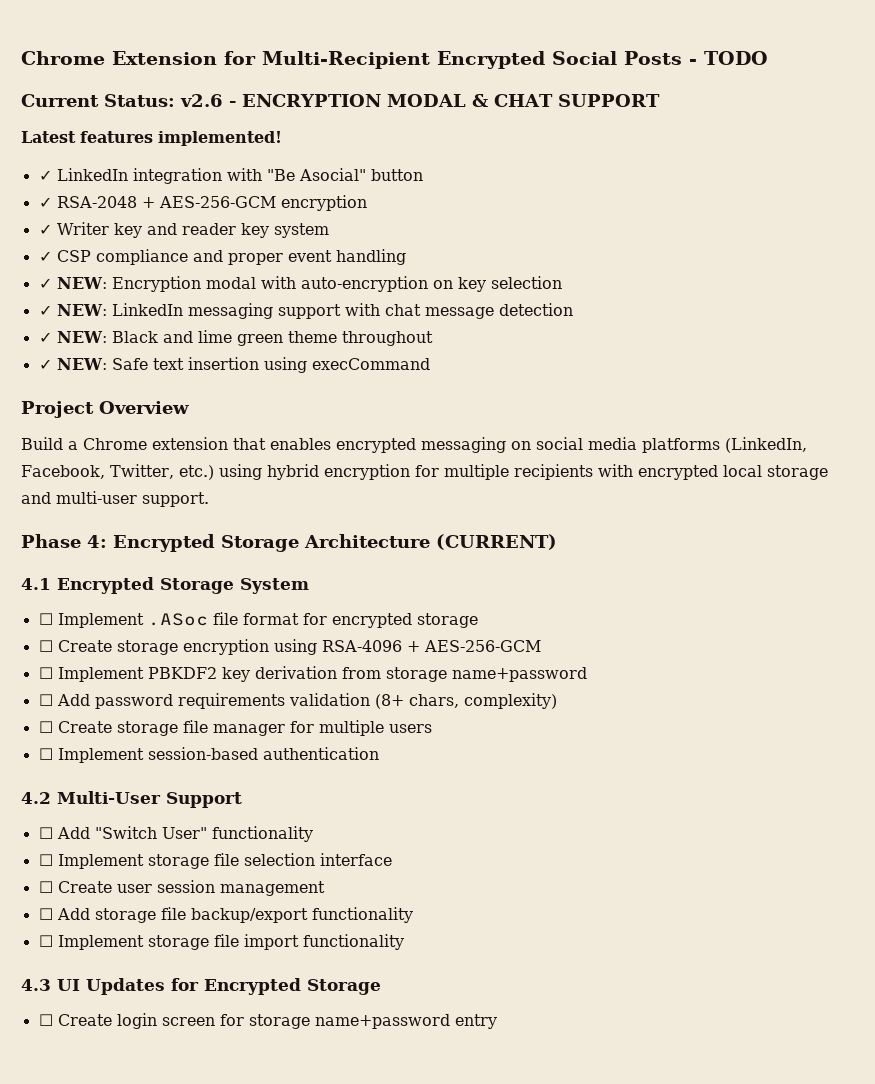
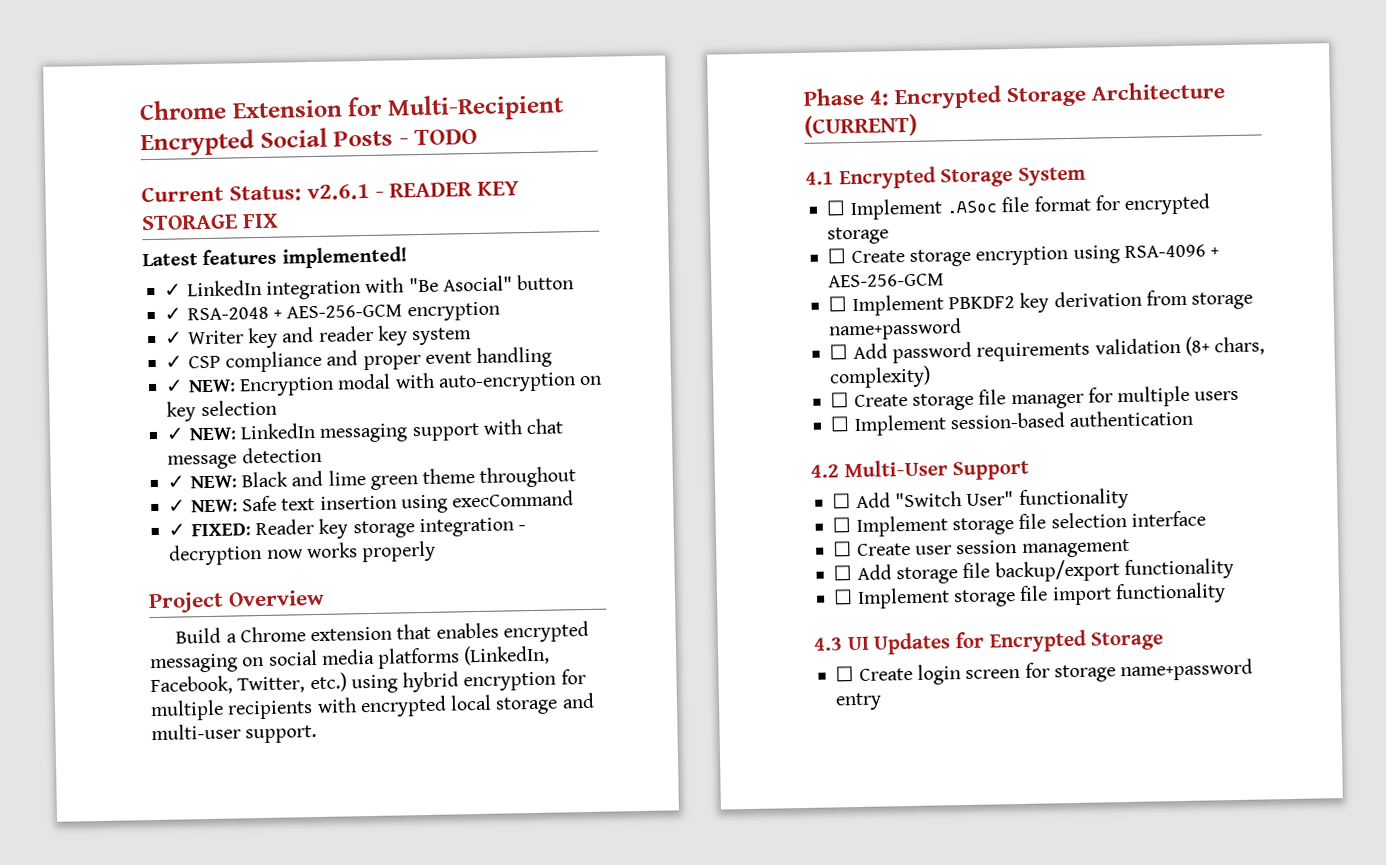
[180,94,660,107] v2.6 - ENCRYPTION MODAL & CHAT SUPPORT -> [307,181,520,201] [141,213,280,231] v2.6.1 - READER KEY STORAGE FIX
(430, 364) none -> [168,517,527,539] [169,540,437,566] // ✓ FIXED: Reader key storage integration - decryption now works properly

